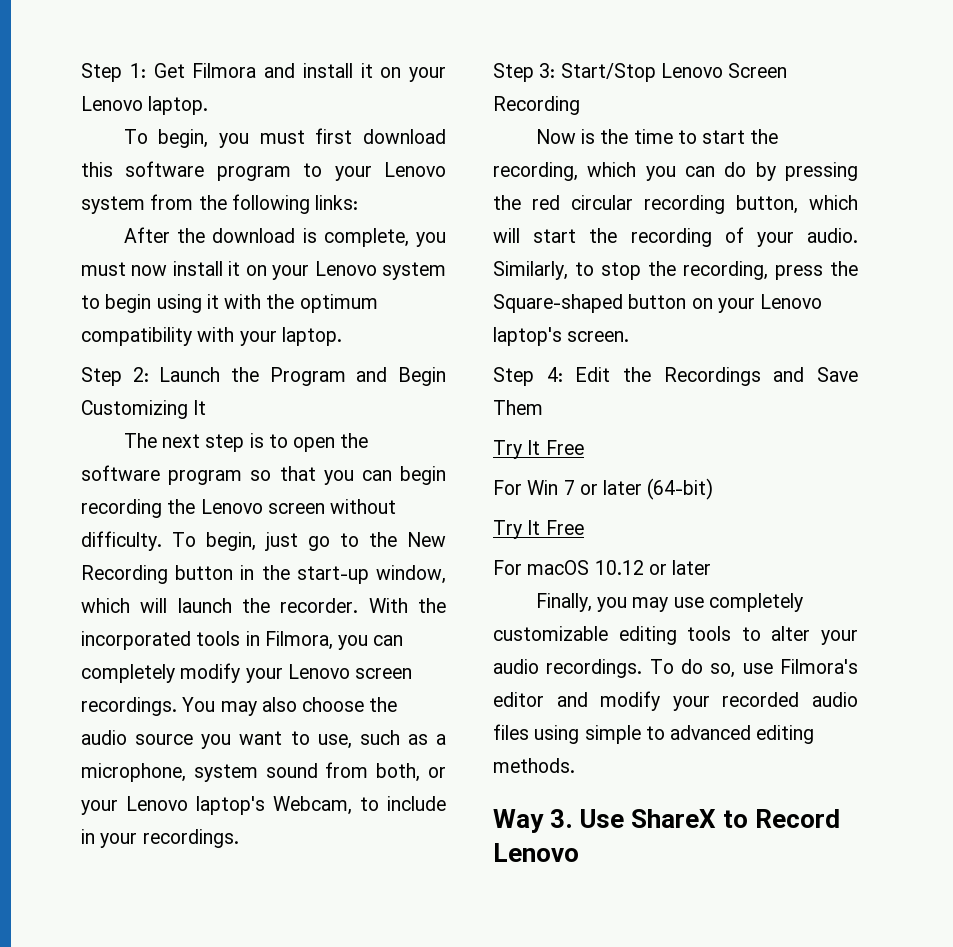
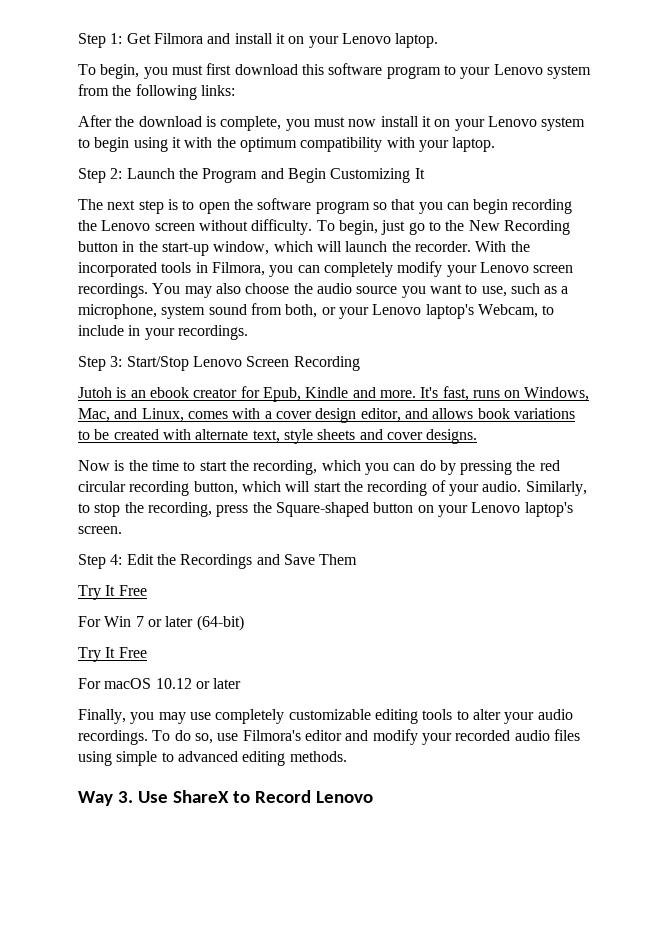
(580, 105) none -> [78,386,590,402] [78,408,575,423] [78,429,478,444] // Jutoh is an ebook creator for Epub, Kindle and more. It's fast, runs on Windows, Mac, and Linux, comes with a cover design editor, and allows book variations to be created with alternate text, style sheets and cover designs.

